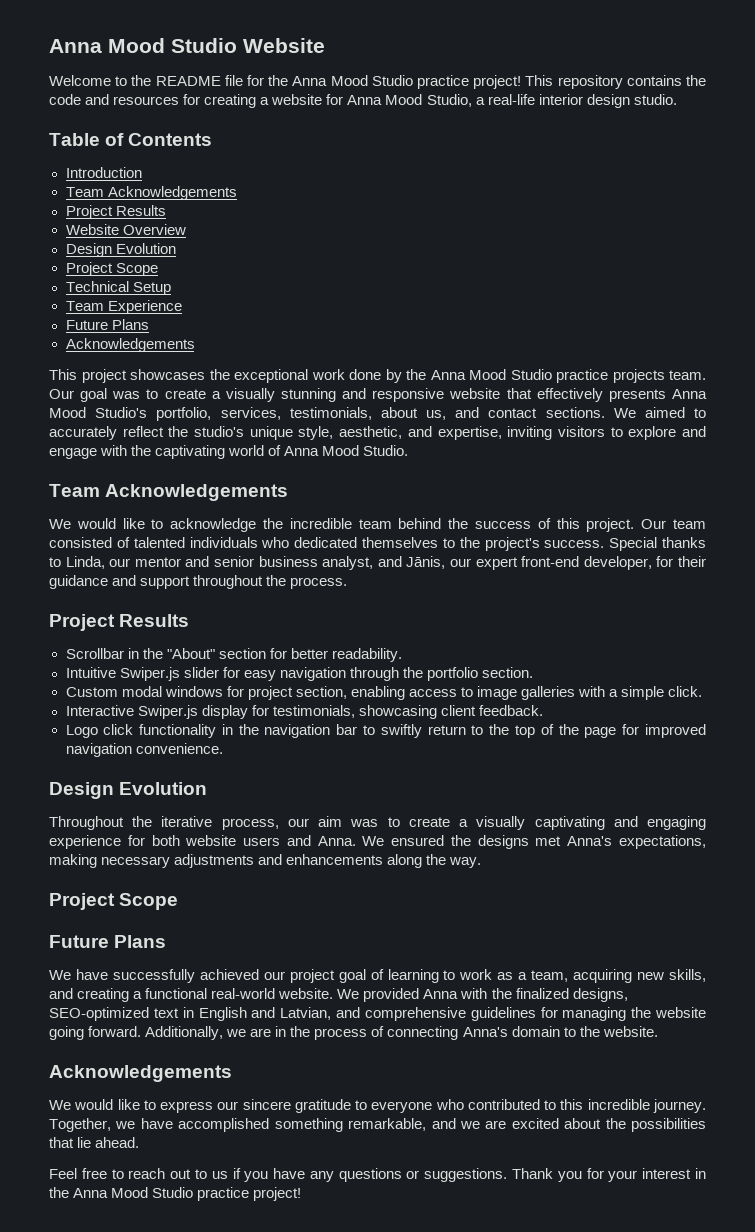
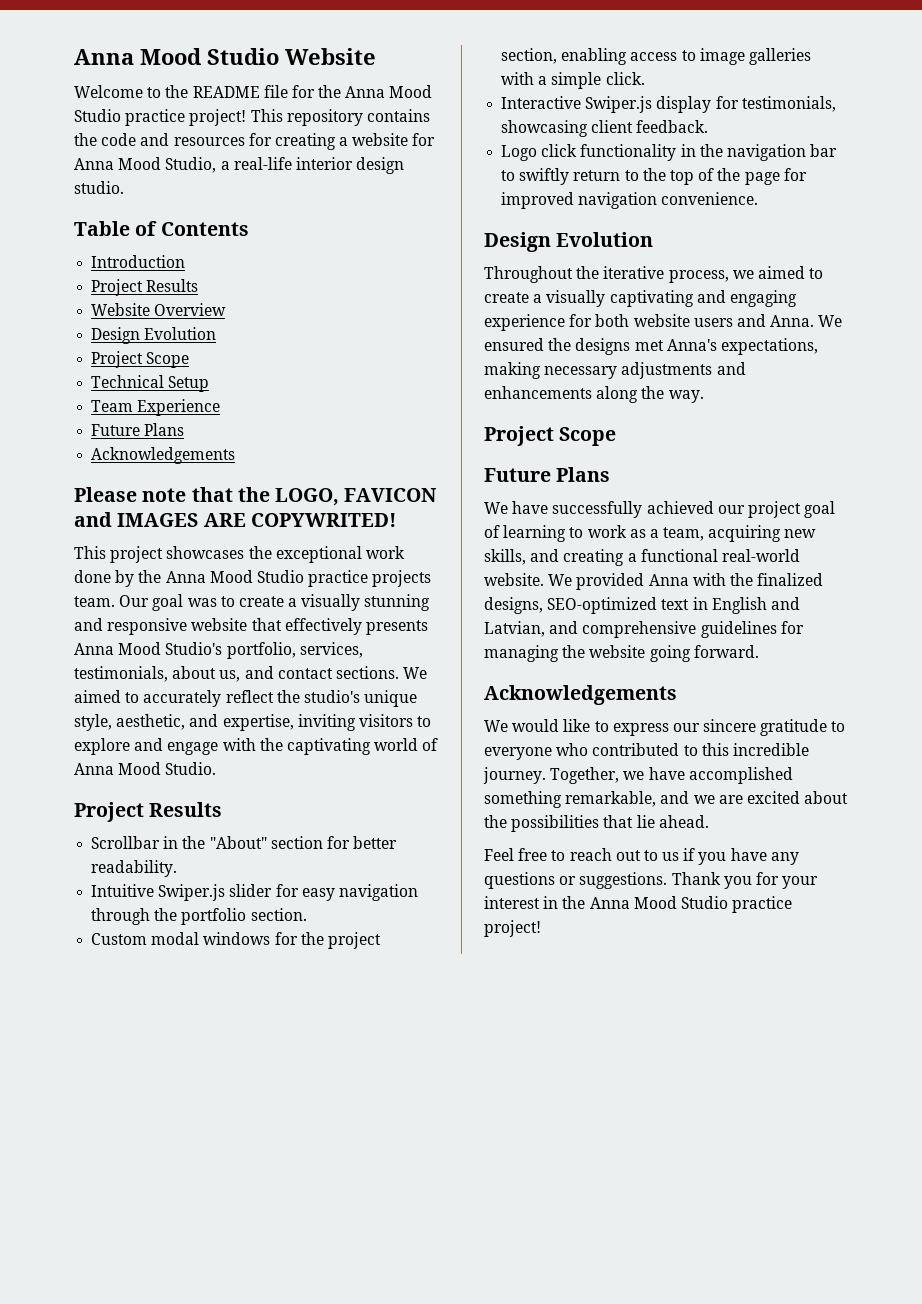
[65,186,237,200] // Team Acknowledgements -> (186, 261) none
(195, 345) none -> [74,487,438,506] [74,512,396,527] // Please note that the LOGO, FAVICON and IMAGES ARE COPYWRITED!
[49,484,289,501] [49,518,706,532] [49,537,706,551] [49,556,707,570] [49,575,348,589] // Team Acknowledgements // We would like to acknowledge the incredible team behind the success of this project. Our team consisted of talented individuals who dedicated themselves to the project's success. Special thanks to Linda, our mentor and senior business analyst, and Jānis, our expert front-end developer, for their guidance and support throughout the process. -> (217, 768) none
(244, 691) none -> [300,932,324,945] the
[287,816,379,827] our aim was -> [732,266,805,279] we aimed
[145,1026,658,1040] Additionally, we are in the process of connecting Anna's domain to the website. -> (759, 651) none

